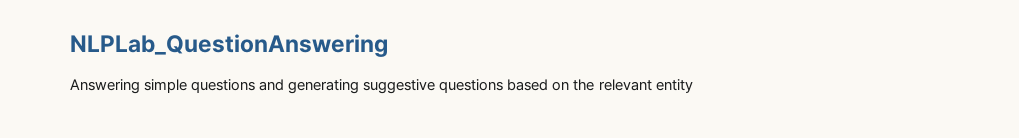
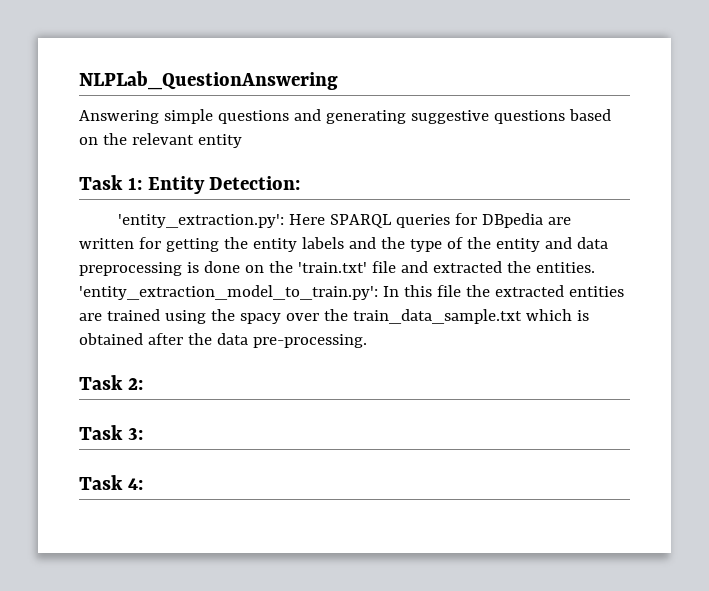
(693, 86) none -> [79,175,301,194] [117,213,571,228] [79,237,608,252] [79,261,595,276] [79,285,624,300] [79,309,589,324] [79,333,367,348] [79,375,143,390] [79,425,143,440] [79,475,143,490] // Task 1: Entity Detection: // 'entity_extraction.py': Here SPARQL queries for DBpedia are written for getting the entity labels and the type of the entity and data preprocessing is done on the 'train.txt' file and extracted the entities. 'entity_extraction_model_to_train.py': In this file the extracted entities are trained using the spacy over the train_data_sample.txt which is obtained after the data pre-processing. // Task 2: // Task 3: // Task 4:

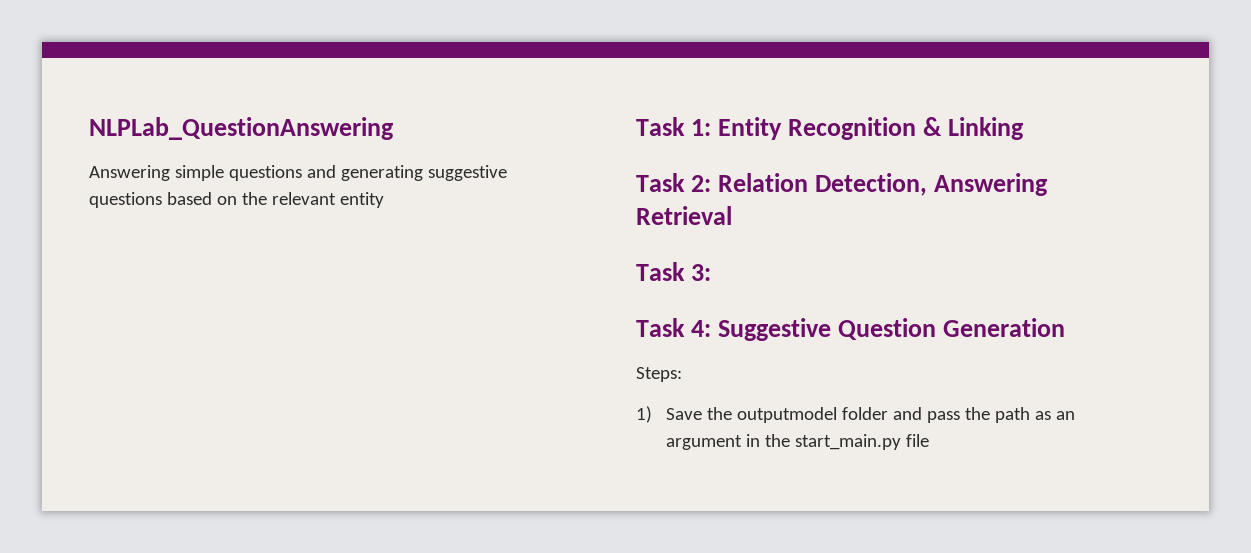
[209,176,301,190] [117,213,571,228] [79,237,608,252] [79,261,595,276] [79,285,624,300] [79,309,589,324] [79,333,367,348] [79,375,143,390] [79,425,143,440] [79,475,143,490] Detection: // 'entity_extraction.py': Here SPARQL queries for DBpedia are written for getting the entity labels and the type of the entity and data preprocessing is done on the 'train.txt' file and extracted the entities. 'entity_extraction_model_to_train.py': In this file the extracted entities are trained using the spacy over the train_data_sample.txt which is obtained after the data pre-processing. // Task 2: // Task 3: // Task 4: -> [788,117,1025,140] [636,173,1049,196] [636,206,732,225] [636,262,712,281] [636,318,1066,341] [636,367,682,382] [636,406,1076,423] [666,434,930,450] Recognition & Linking // Task 2: Relation Detection, Answering Retrieval // Task 3: // Task 4: Suggestive Question Generation // Steps: // 1) Save the outputmodel folder and pass the path as an argument in the start_main.py file

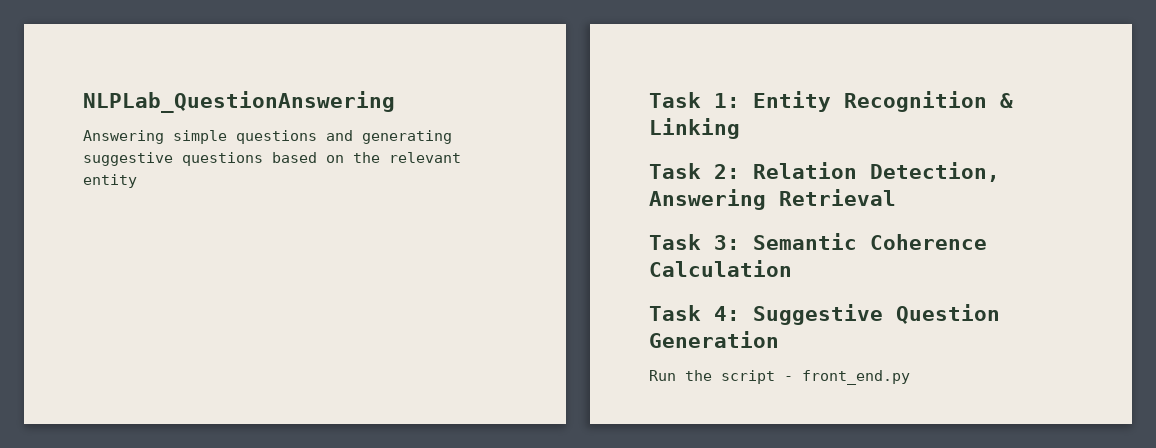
(712, 272) none -> [753,233,987,250] [649,260,792,277] Semantic Coherence Calculation
[636,367,682,382] [636,406,1076,423] [666,434,930,450] Steps: // 1) Save the outputmodel folder and pass the path as an argument in the start_main.py file -> [649,370,910,385] Run the script - front_end.py

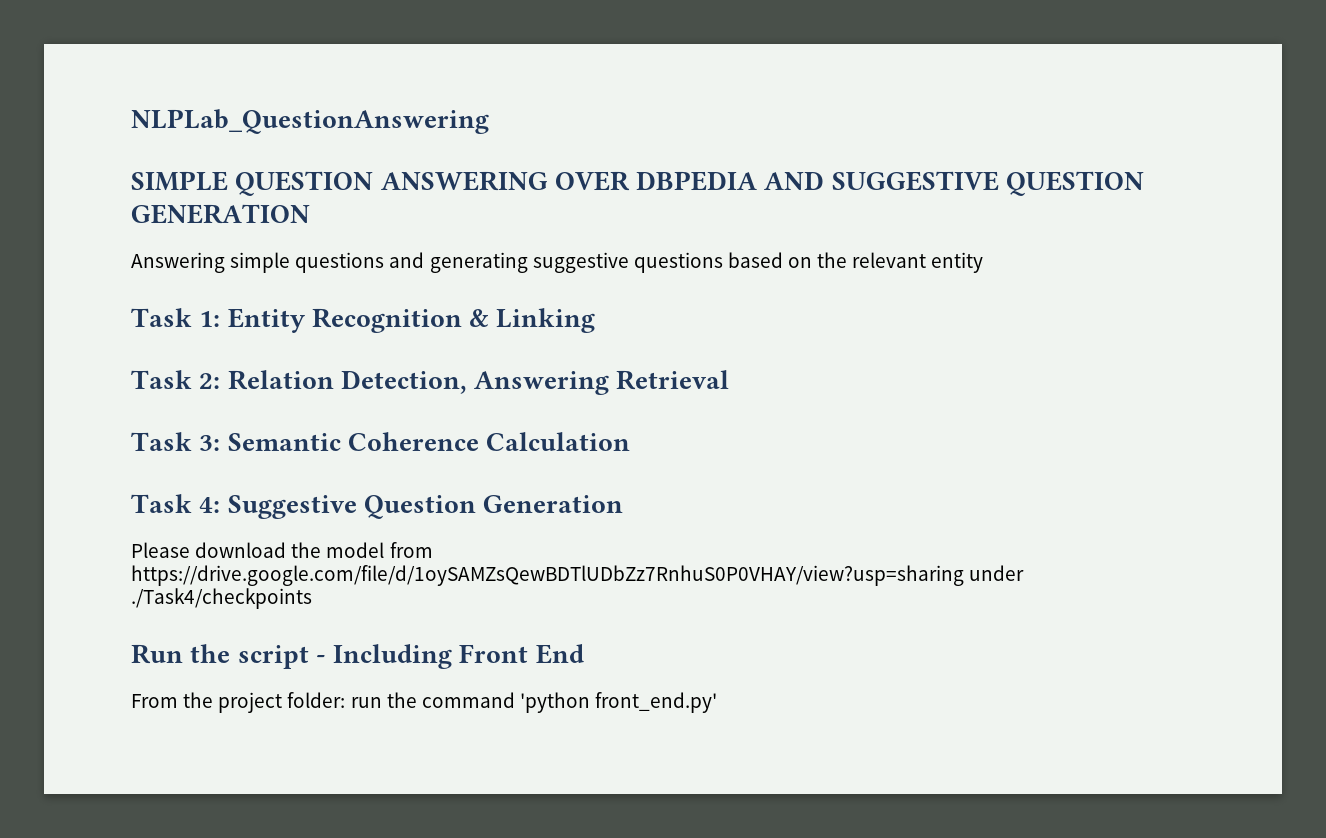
(395, 102) none -> [131,171,1145,196] [131,204,310,224] // SIMPLE QUESTION ANSWERING OVER DBPEDIA AND SUGGESTIVE QUESTION GENERATION
[649,370,910,385] Run the script - front_end.py -> [131,542,433,558] [131,565,1025,586] [131,588,312,609] [131,644,584,669] [131,692,718,713] Please download the model from https://drive.google.com/file/d/1oySAMZsQewBDTlUDbZz7RnhuS0P0VHAY/view?usp=sharing under ./Task4/checkpoints // Run the script - Including Front End // From the project folder: run the command 'python front_end.py'

